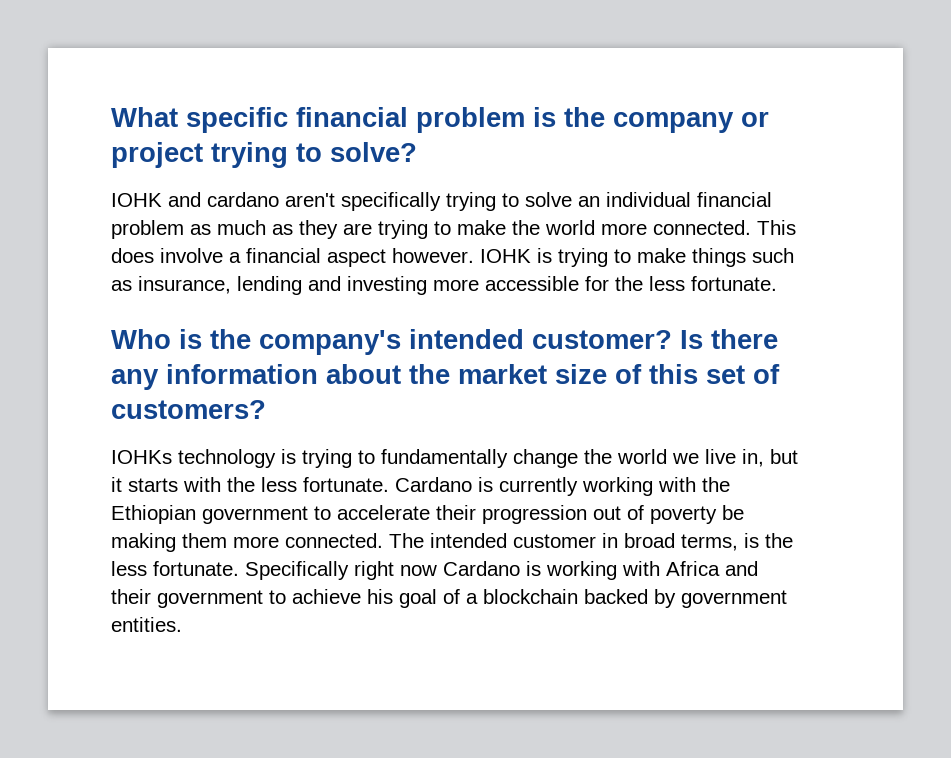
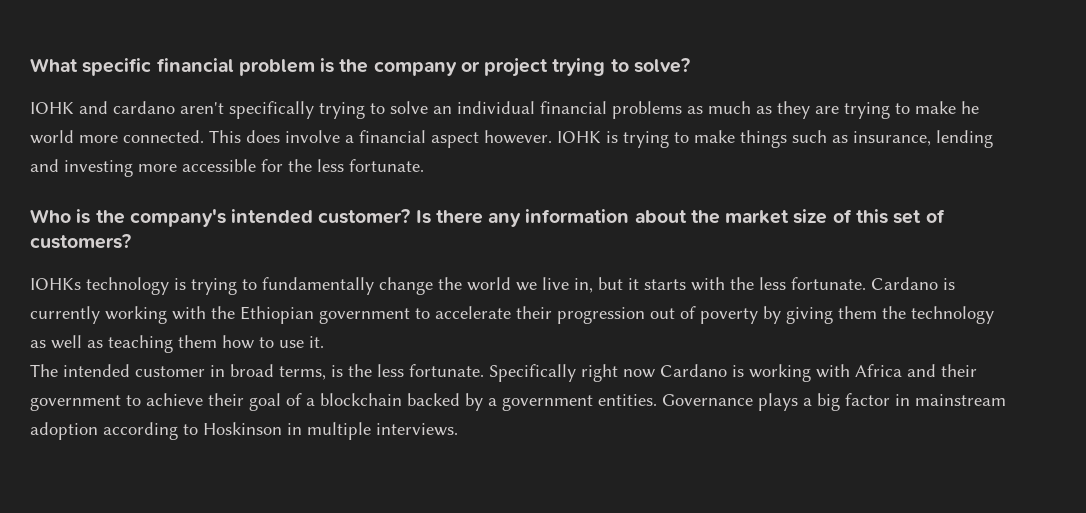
[111,220,184,239] problem -> [612,101,682,119] problems
[512,220,540,235] the -> [961,101,979,114] he
[722,505,744,520] [111,533,383,552] be making them more connected. -> [763,306,994,324] [30,335,324,353] by giving them the technology as well as teaching them how to use it. //
[367,589,393,604] his -> [208,393,244,406] their
(676, 598) none -> [488,398,497,406] a
(182, 624) none -> [662,393,1006,411] [30,422,458,440] Governance plays a big factor in mainstream adoption according to Hoskinson in multiple interviews.

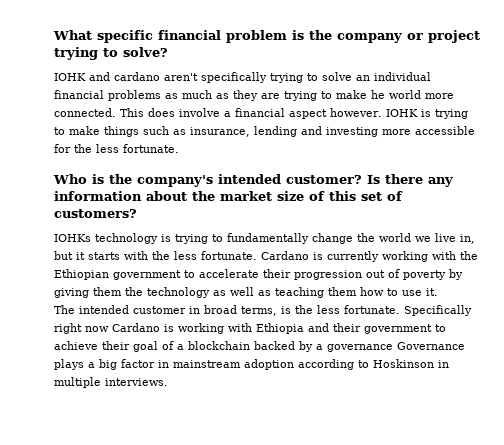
[855,364,902,377] Africa -> [256,323,304,334] Ethiopia
[502,394,657,411] government entities. -> [327,344,393,352] governance

